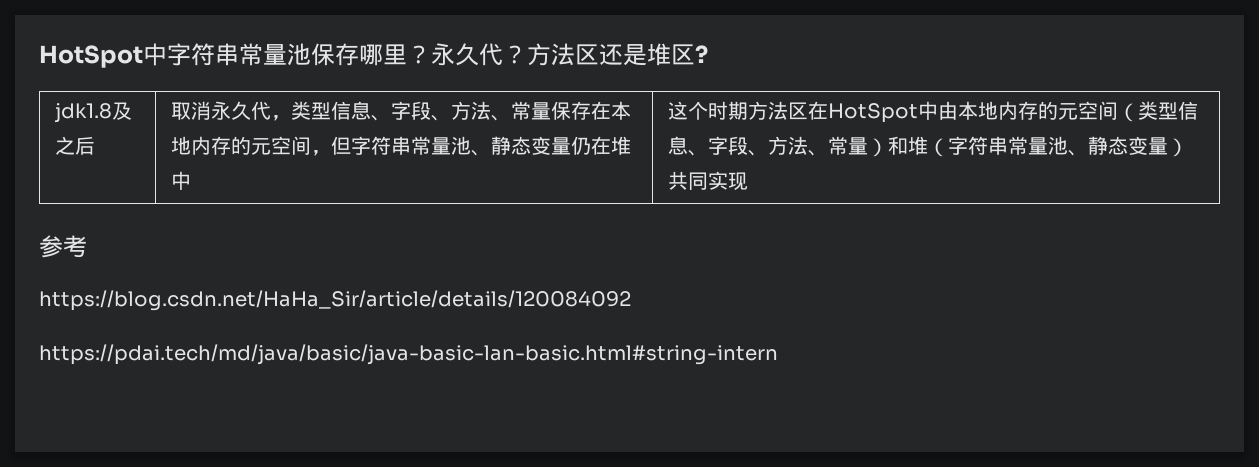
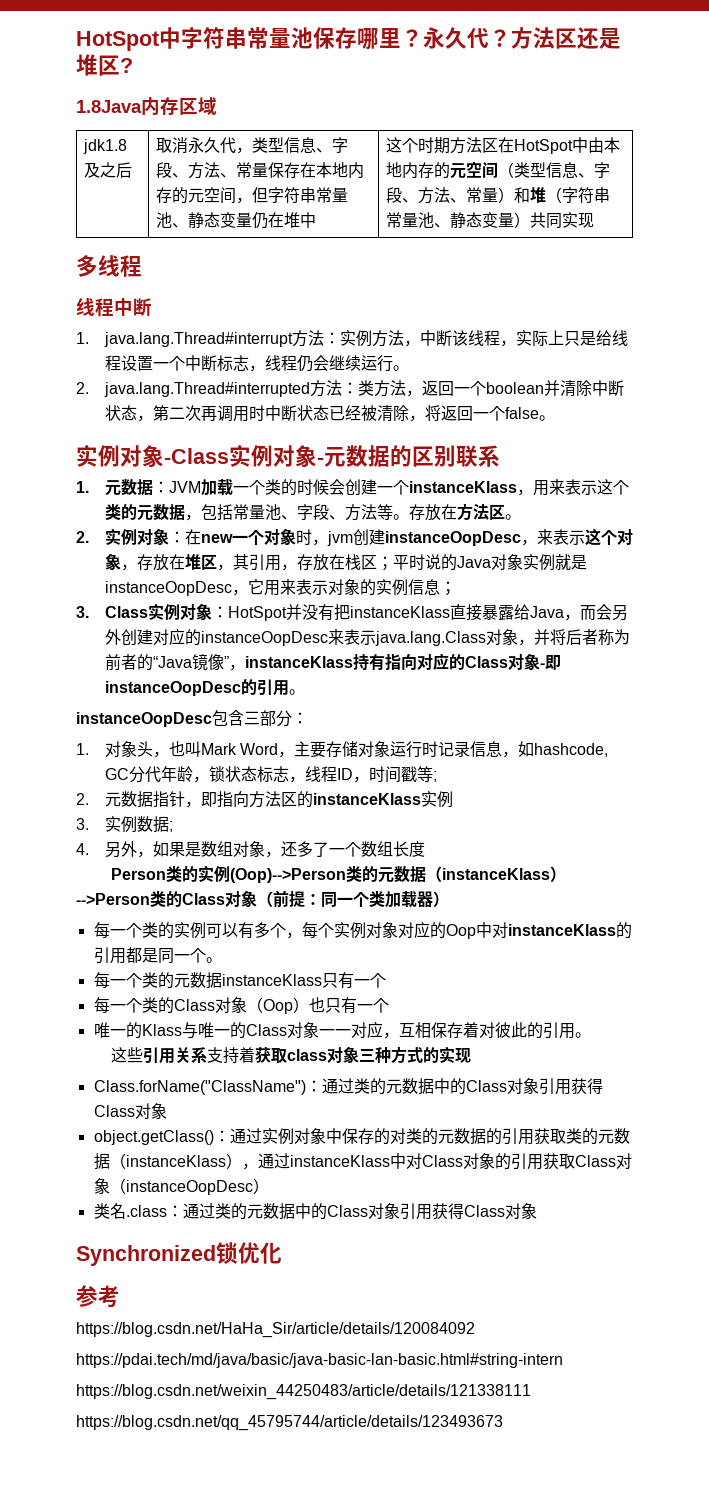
(708, 54) none -> [76,97,217,116] // 1.8Java内存区域
(748, 181) none -> [76,255,142,277] [76,298,152,317] [76,330,628,347] [104,355,409,372] [76,380,624,397] [104,405,555,422] [76,444,500,467] [76,478,629,496] [104,503,521,521] [76,528,633,546] [104,553,587,571] [104,579,456,596] [76,603,628,621] [104,628,630,646] [104,653,561,671] [104,679,305,696] [76,710,308,727] [76,741,609,758] [104,766,437,783] [76,791,453,808] [76,816,173,833] [76,841,425,858] [111,865,567,883] [76,890,449,908] [93,921,632,939] [93,947,222,964] [93,972,386,989] [93,997,389,1014] [93,1021,591,1039] [111,1046,472,1064] [93,1078,603,1095] [93,1103,167,1119] [93,1128,630,1145] [93,1153,632,1170] [93,1178,269,1195] [93,1203,537,1220] [76,1242,282,1266] // 多线程 // 线程中断 // 1. java.lang.Thread#interrupt方法：实例方法，中断该线程，实际上只是给线程设置一个中断标志，线程仍会继续运行。 // 2. java.lang.Thread#interrupted方法：类方法，返回一个boolean并清除中断状态，第二次再调用时中断状态已经被清除，将返回一个false。 // 实例对象-Class实例对象-元数据的区别联系 // 1.元数据：JVM加载一个类的时候会创建一个instanceKlass，用来表示这个类的元数据，包括常量池、字段、方法等。存放在方法区。 // 2.实例对象：在new一个对象时，jvm创建instanceOopDesc，来表示这个对象，存放在堆区，其引用，存放在栈区；平时说的Java对象实例就是instanceOopDesc，它用来表示对象的实例信息； // 3. Class实例对象：HotSpot并没有把instanceKlass直接暴露给Java，而会另外创建对应的instanceOopDesc来表示java.lang.Class对象，并将后者称为前者的“Java镜像”，instanceKlass持有指向对应的Class对象-即instanceOopDesc的引用。 // instanceOopDesc包含三部分： // 1.对象头，也叫Mark Word，主要存储对象运行时记录信息，如hashcode, GC分代年龄，锁状态标志，线程ID，时间戳等; // 2.元数据指针，即指向方法区的instanceKlass实例 // 3.实例数据; // 4.另外，如果是数组对象，还多了一个数组长度 // Person类的实例(Oop)-->Person类的元数据（instanceKlass）-->Person类的Class对象（前提：同一个类加载器） // 每一个类的实例可以有多个，每个实例对象对应的Oop中对instanceKlass的引用都是同一个。 // 每一个类的元数据instanceKlass只有一个 // 每一个类的Class对象（Oop）也只有一个 // 唯一的Klass与唯一的Class对象一一对应，互相保存着对彼此的引用。 // 这些引用关系支持着获取class对象三种方式的实现 // Class.forName("ClassName")：通过类的元数据中的Class对象引用获得Class对象 // object.getClass()：通过实例对象中保存的对类的元数据的引用获取类的元数据（instanceKlass），通过instanceKlass中对Class对象的引用获取Class对象（instanceOopDesc） // 类名.class：通过类的元数据中的Class对象引用获得Class对象 // Synchronized锁优化
(778, 354) none -> [76,1384,531,1400] [76,1415,503,1431] // https://blog.csdn.net/weixin_44250483/article/details/121338111 // https://blog.csdn.net/qq_45795744/article/details/123493673

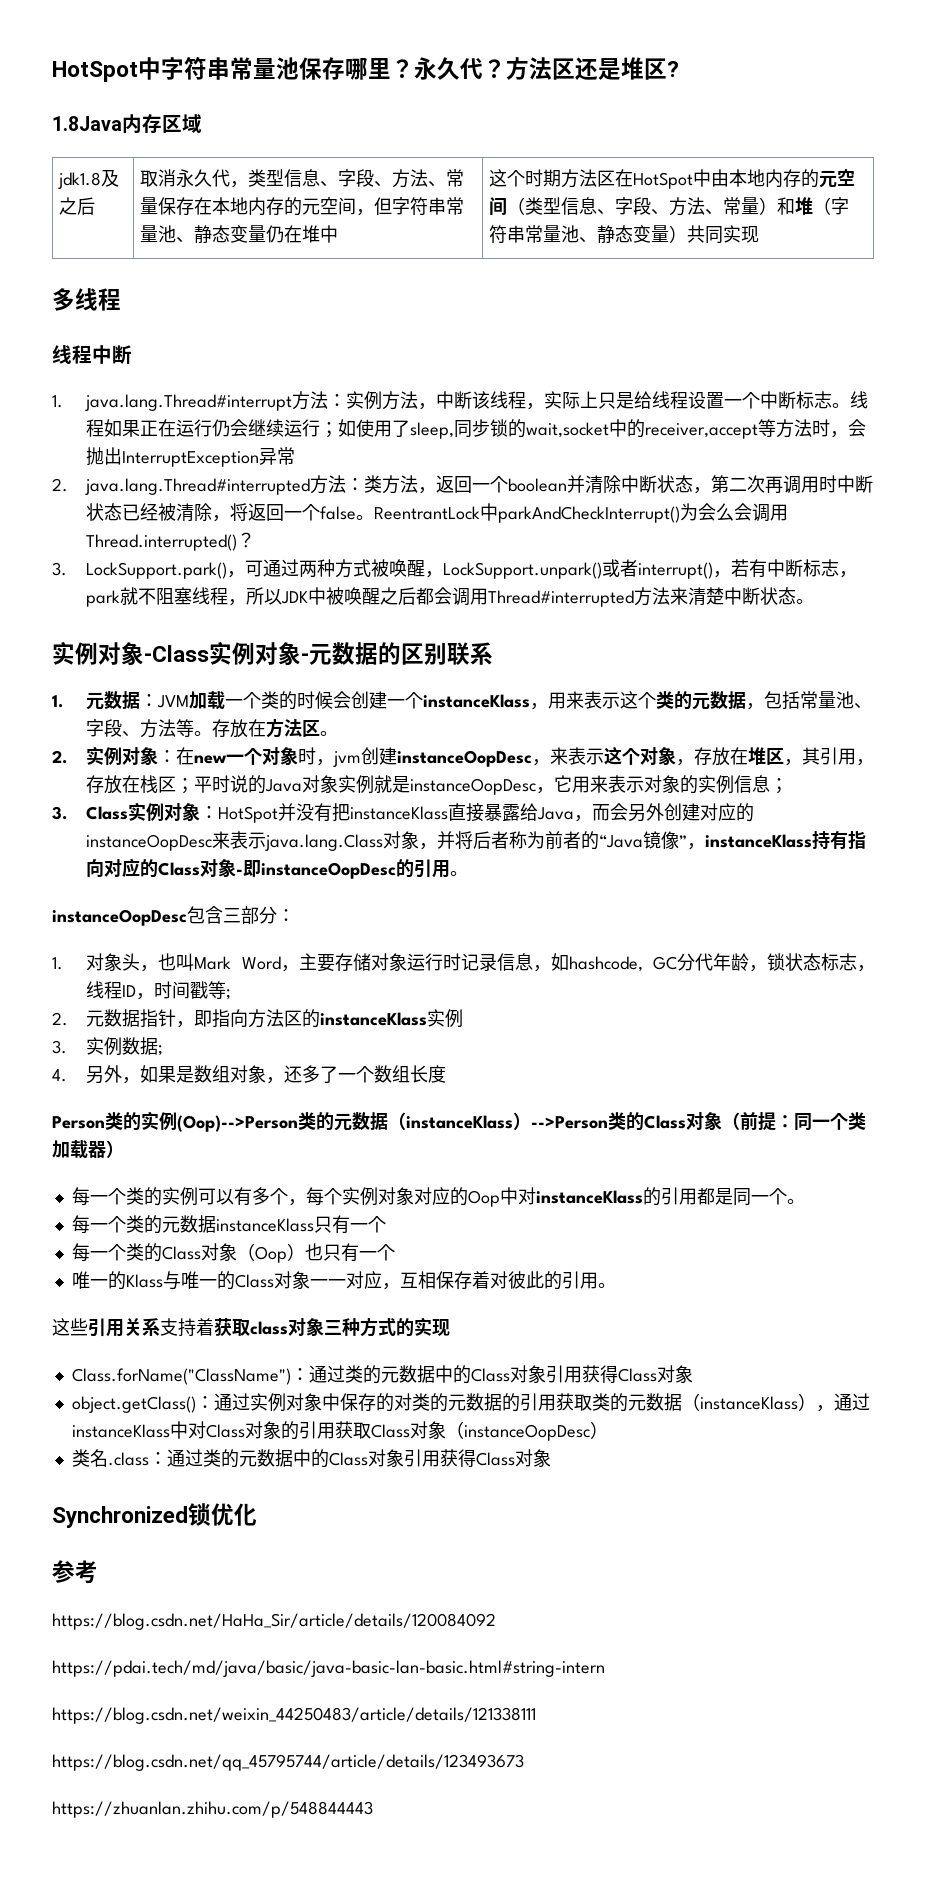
[248,355,409,372] ，线程仍会继续运行。 -> [832,391,869,409] [86,419,867,439] [86,447,296,467] 。线程如果正在运行仍会继续运行；如使用了sleep,同步锁的wait,socket中的receiver,accept等方法时，会抛出InterruptException异常
(555, 418) none -> [374,503,789,523] [86,532,256,551] [52,559,858,579] [86,587,815,607] ReentrantLock中parkAndCheckInterrupt()为会么会调用Thread.interrupted()？ // 3. LockSupport.park()，可通过两种方式被唤醒，LockSupport.unpark()或者interrupt()，若有中断标志，park就不阻塞线程，所以JDK中被唤醒之后都会调用Thread#interrupted方法来清楚中断状态。
(503, 1423) none -> [52,1801,373,1818] // https://zhuanlan.zhihu.com/p/548844443

